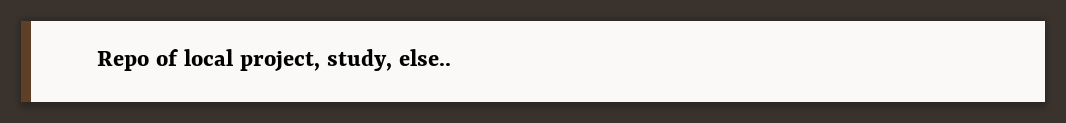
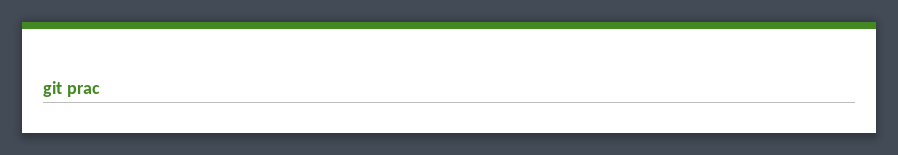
[97,49,452,71] Repo of local project, study, else.. -> [43,81,100,97] git prac

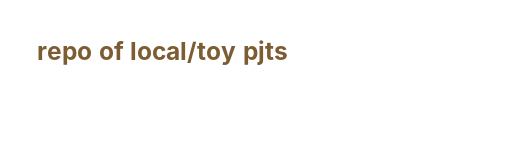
[43,81,100,97] git prac -> [37,40,288,65] repo of local/toy pjts

